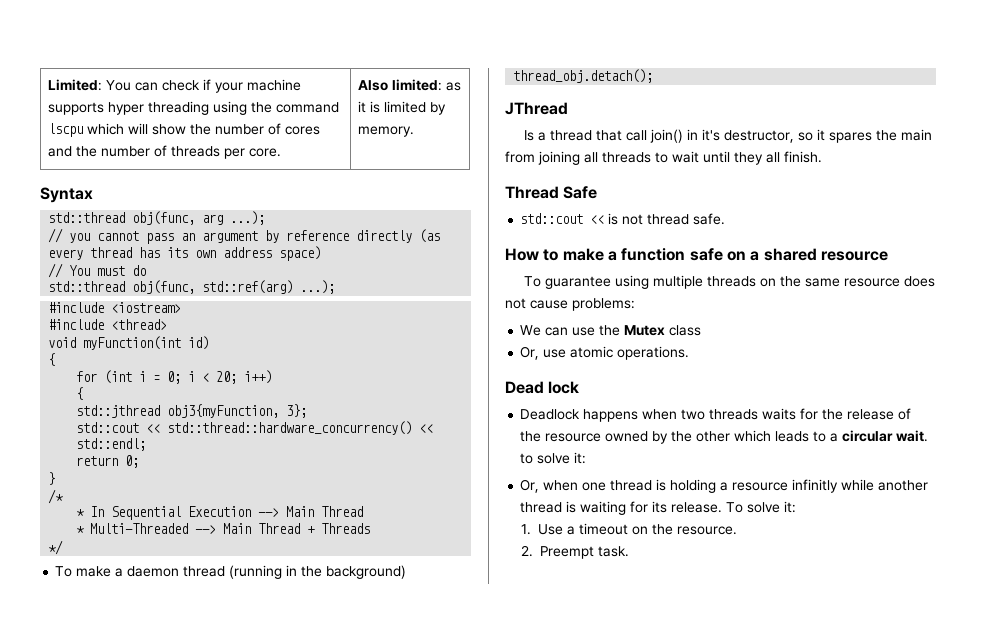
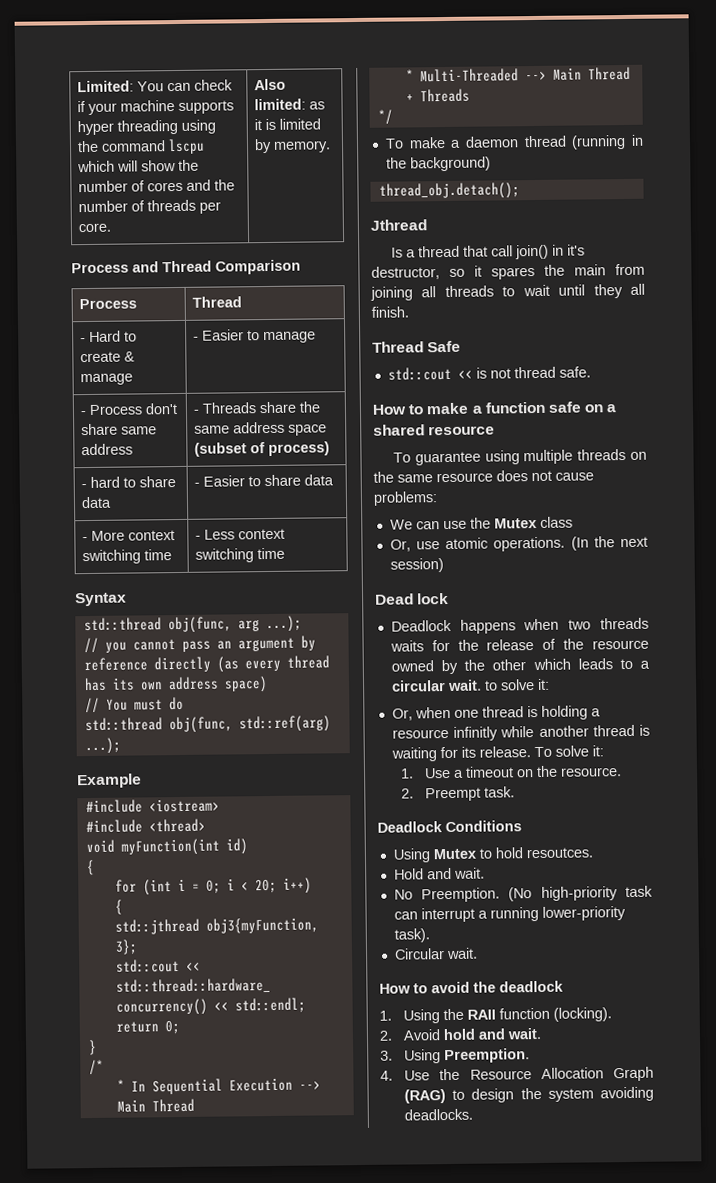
(415, 131) none -> [71,259,301,275] [79,298,138,310] [192,296,243,308] [80,330,138,343] [80,351,136,363] [80,373,134,386] [193,329,317,344] [80,403,179,416] [81,423,158,436] [81,443,134,456] [193,401,321,414] [194,421,328,436] [194,441,331,457] [81,476,177,489] [81,496,113,509] [194,474,335,487] [82,530,176,542] [82,549,173,565] [195,528,286,540] [195,547,286,563] // Process and Thread Comparison // Process | Thread // - Hard to create & manage | - Easier to manage // - Process don't share same address | - Threads share the same address space (subset of process) // - hard to share data | - Easier to share data // - More context switching time | - Less context switching time
(336, 287) none -> [77,773,142,789] // Example
[505,102,568,115] JThread -> [370,219,427,231] Jthread
(690, 353) none -> [570,536,648,551] [389,558,444,573] (In the next session)
(630, 551) none -> [377,820,522,833] [392,847,593,863] [393,867,485,880] [393,885,653,903] [393,906,626,923] [393,928,430,943] [393,947,478,960] [379,980,564,994] [379,1007,613,1024] [379,1027,543,1041] [380,1048,531,1064] [380,1066,654,1082] [404,1086,654,1104] [404,1108,474,1121] // Deadlock Conditions // Using Mutex to hold resoutces. // Hold and wait. // No Preemption. (No high-priority task can interrupt a running lower-priority task). // Circular wait. // How to avoid the deadlock // 1. Using the RAII function (locking). // 2. Avoid hold and wait. // 3. Using Preemption. // 4. Use the Resource Allocation Graph (RAG) to design the system avoiding deadlocks.

